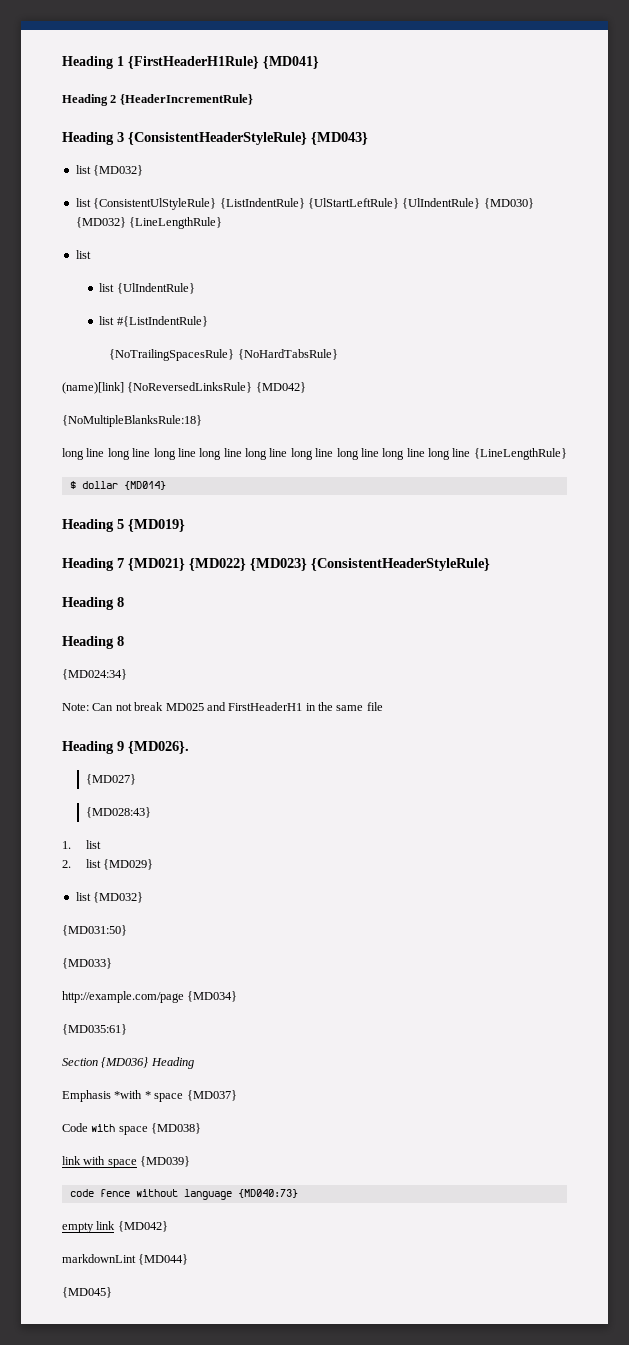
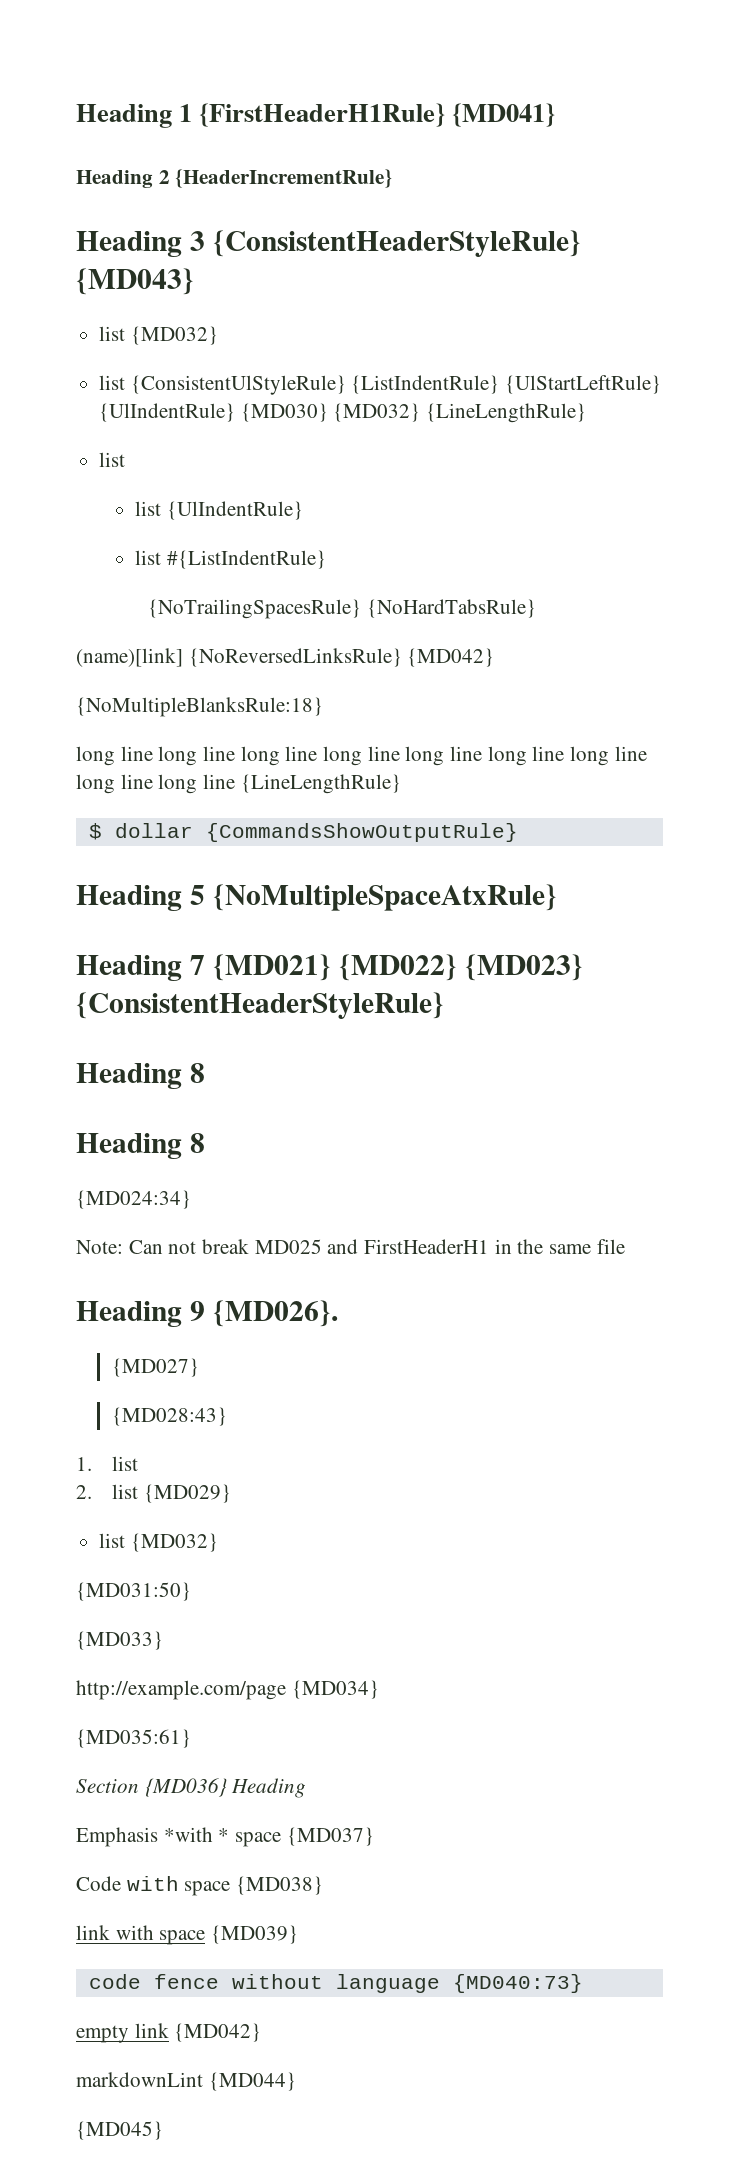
[123,481,166,490] {MD014} -> [205,823,518,842] {CommandsShowOutputRule}
[128,519,185,532] {MD019} -> [212,884,557,911] {NoMultipleSpaceAtxRule}

